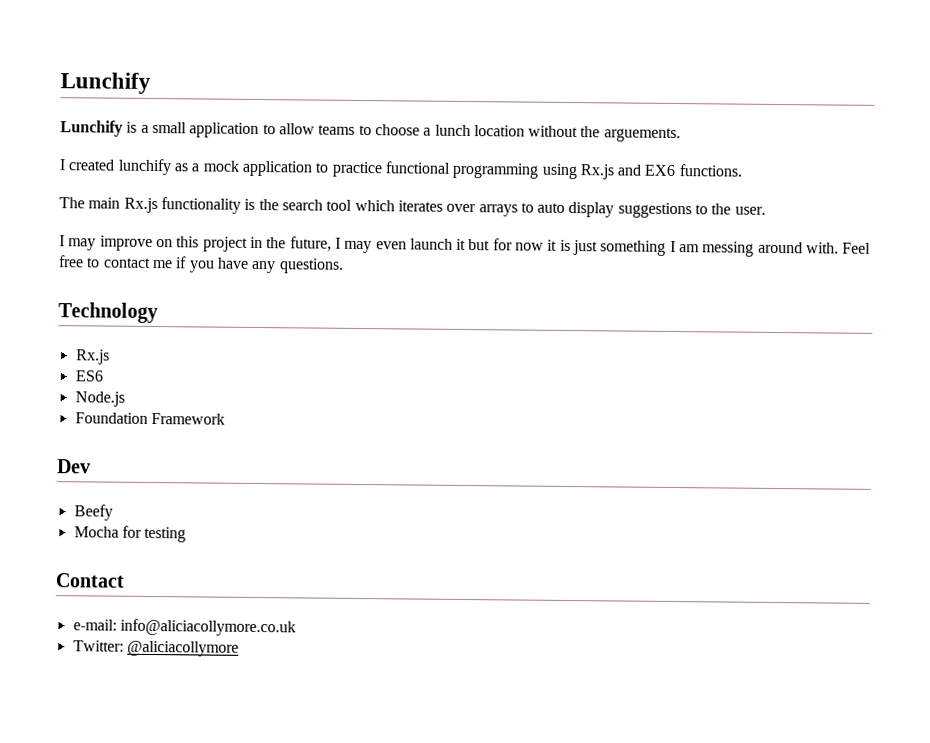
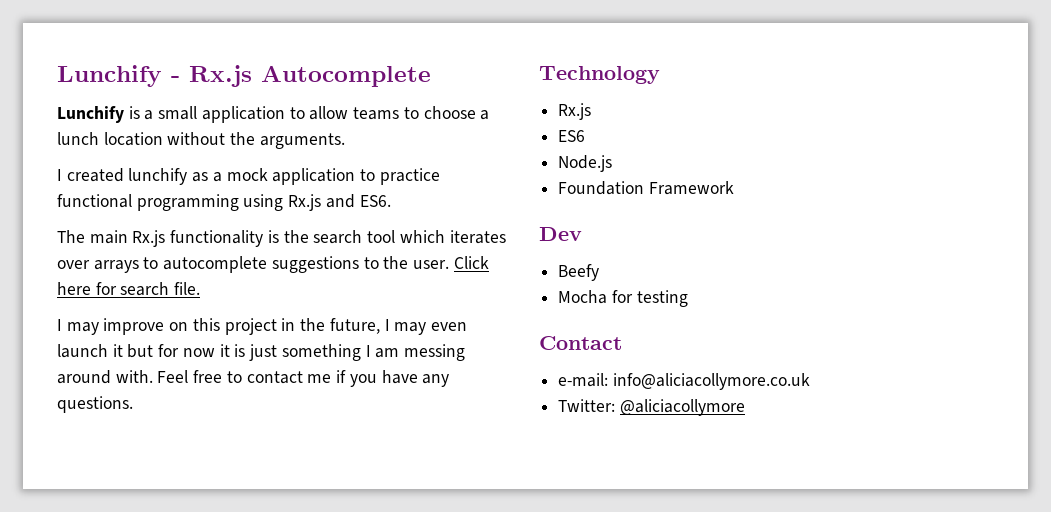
[60,72,151,94] Lunchify -> [57,65,431,87] Lunchify - Rx.js Autocomplete
[603,127,681,143] arguements. -> [259,133,345,149] arguments.
[644,164,742,177] EX6 functions. -> [359,195,391,207] ES6.
[537,201,615,218] auto display -> [163,256,268,273] autocomplete
(766, 210) none -> [453,256,489,269] [57,282,201,296] Click here for search file.

